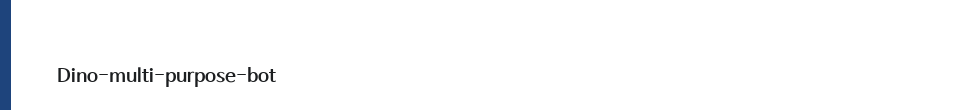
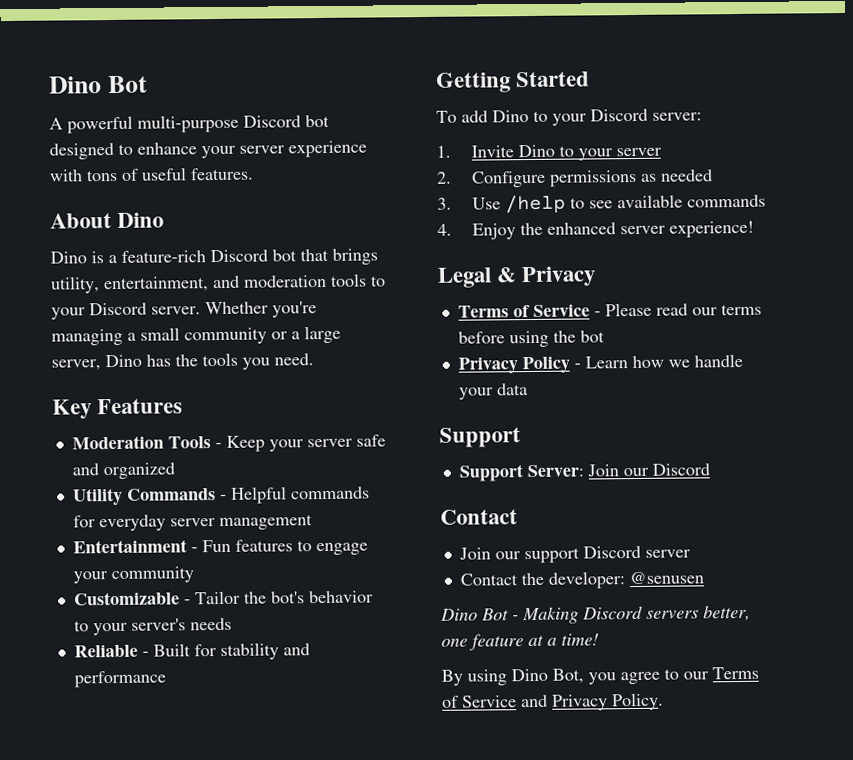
[57,67,276,87] Dino-multi-purpose-bot -> [49,75,148,94] [49,114,330,134] [49,140,367,160] [49,167,254,182] [50,212,165,229] [50,248,378,265] [50,273,386,294] [51,301,317,320] [51,325,341,346] [51,352,314,371] [52,398,184,420] [71,434,386,452] [71,462,175,480] [72,486,370,506] [72,514,313,532] [72,539,368,556] [72,566,194,584] [73,590,374,606] [73,617,232,636] [73,642,310,660] [73,670,166,688] [436,71,591,93] [436,108,702,126] [436,144,662,161] [437,169,713,188] [437,194,766,214] [437,220,754,240] [437,266,597,288] [457,302,762,318] [457,330,605,348] [457,353,743,374] [458,383,528,400] [439,427,521,448] [458,463,710,482] [440,509,518,525] [458,545,691,564] [459,571,704,589] [440,604,751,625] [441,633,599,651] [441,666,759,686] [442,692,664,711] Dino Bot // A powerful multi-purpose Discord bot designed to enhance your server experience with tons of useful features. // About Dino // Dino is a feature-rich Discord bot that brings utility, entertainment, and moderation tools to your Discord server. Whether you're managing a small community or a large server, Dino has the tools you need. // Key Features // Moderation Tools - Keep your server safe and organized // Utility Commands - Helpful commands for everyday server management // Entertainment - Fun features to engage your community // Customizable - Tailor the bot's behavior to your server's needs // Reliable - Built for stability and performance // Getting Started // To add Dino to your Discord server: // 1. Invite Dino to your server // 2. Configure permissions as needed // 3. Use /help to see available commands // 4. Enjoy the enhanced server experience! // Legal & Privacy // Terms of Service - Please read our terms before using the bot // Privacy Policy - Learn how we handle your data // Support // Support Server: Join our Discord // Contact // Join our support Discord server // Contact the developer: @senusen // Dino Bot - Making Discord servers better, one feature at a time! // By using Dino Bot, you agree to our Terms of Service and Privacy Policy.

